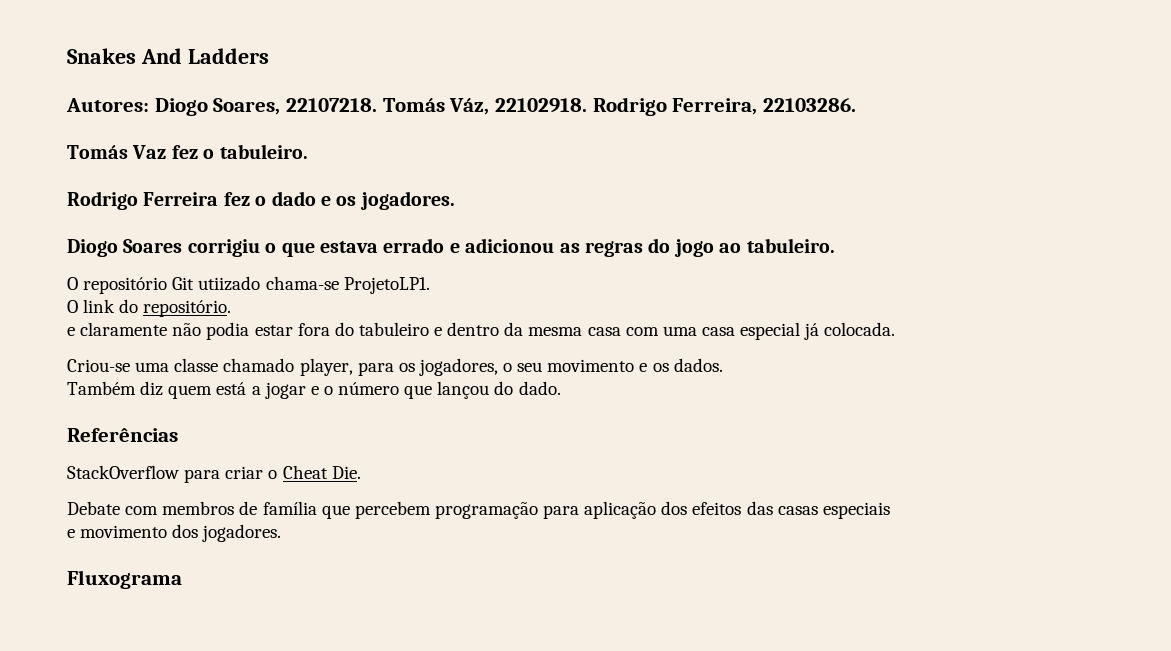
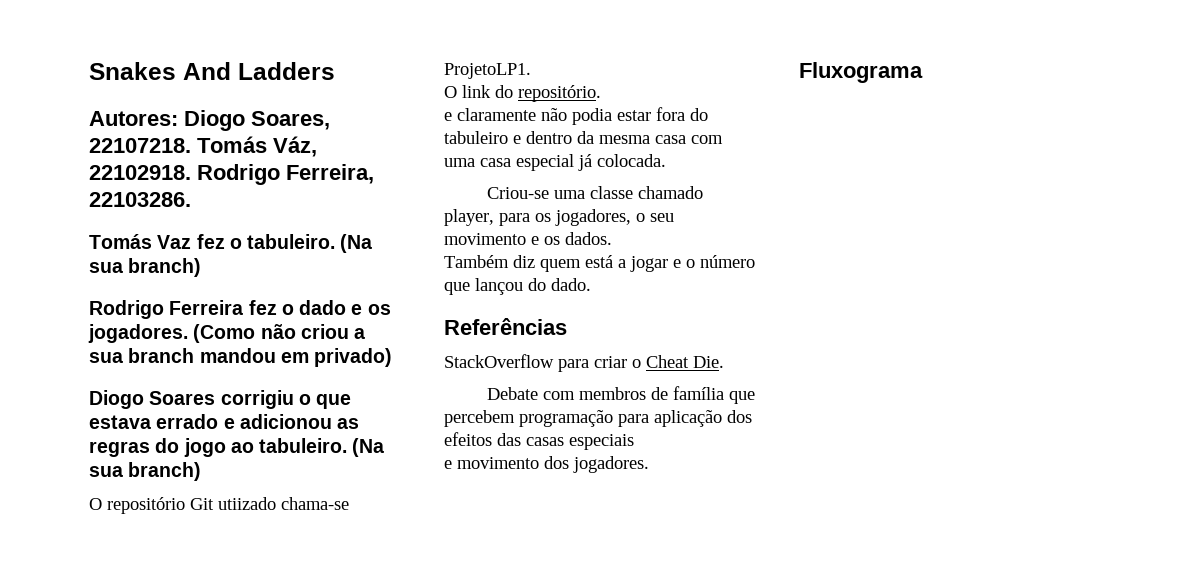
(308, 151) none -> [340,234,373,253] [89,258,202,277] (Na sua branch)
(455, 200) none -> [193,324,366,343] [89,348,393,367] (Como não criou a sua branch mandou em privado)
(835, 245) none -> [352,438,385,457] [89,462,202,481] (Na sua branch)

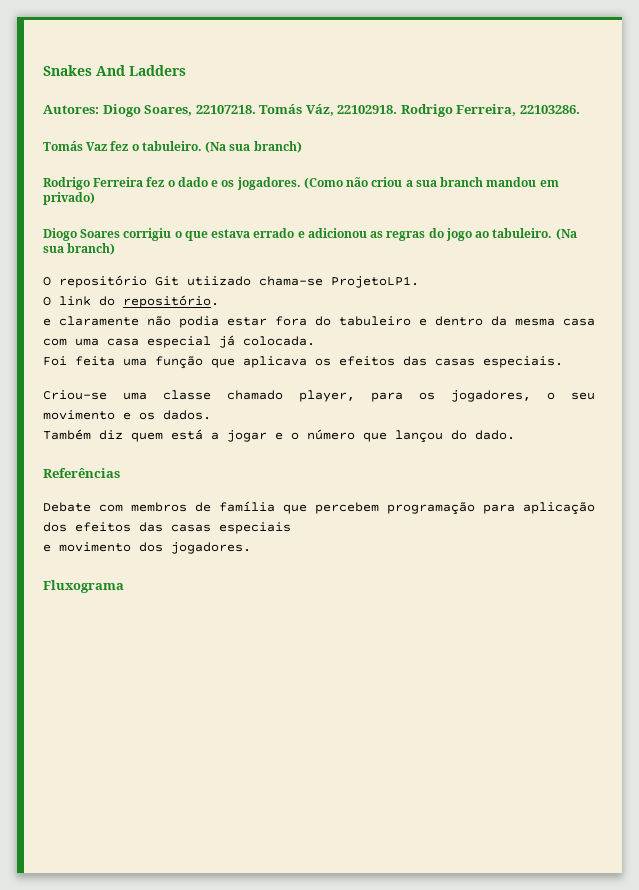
(666, 160) none -> [43,356,563,369] // Foi feita uma função que aplicava os efeitos das casas especiais.
[444,354,724,372] // StackOverflow para criar o Cheat Die. -> (120, 473) none

